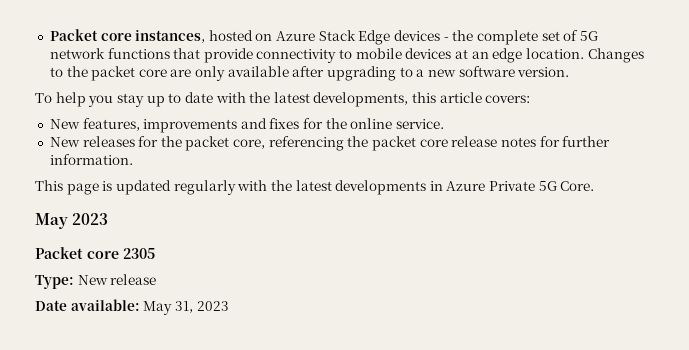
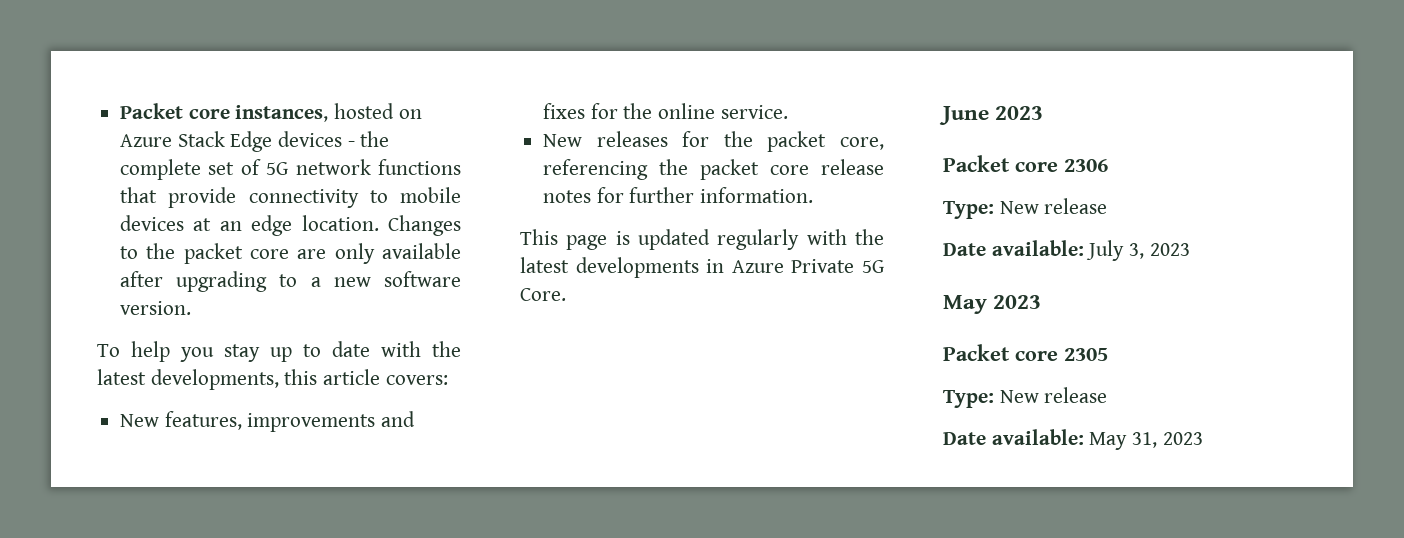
(595, 186) none -> [939,106,1044,125] [943,155,1108,172] [943,198,1108,219] [943,240,1190,261] // June 2023 // Packet core 2306 // Type: New release // Date available: July 3, 2023

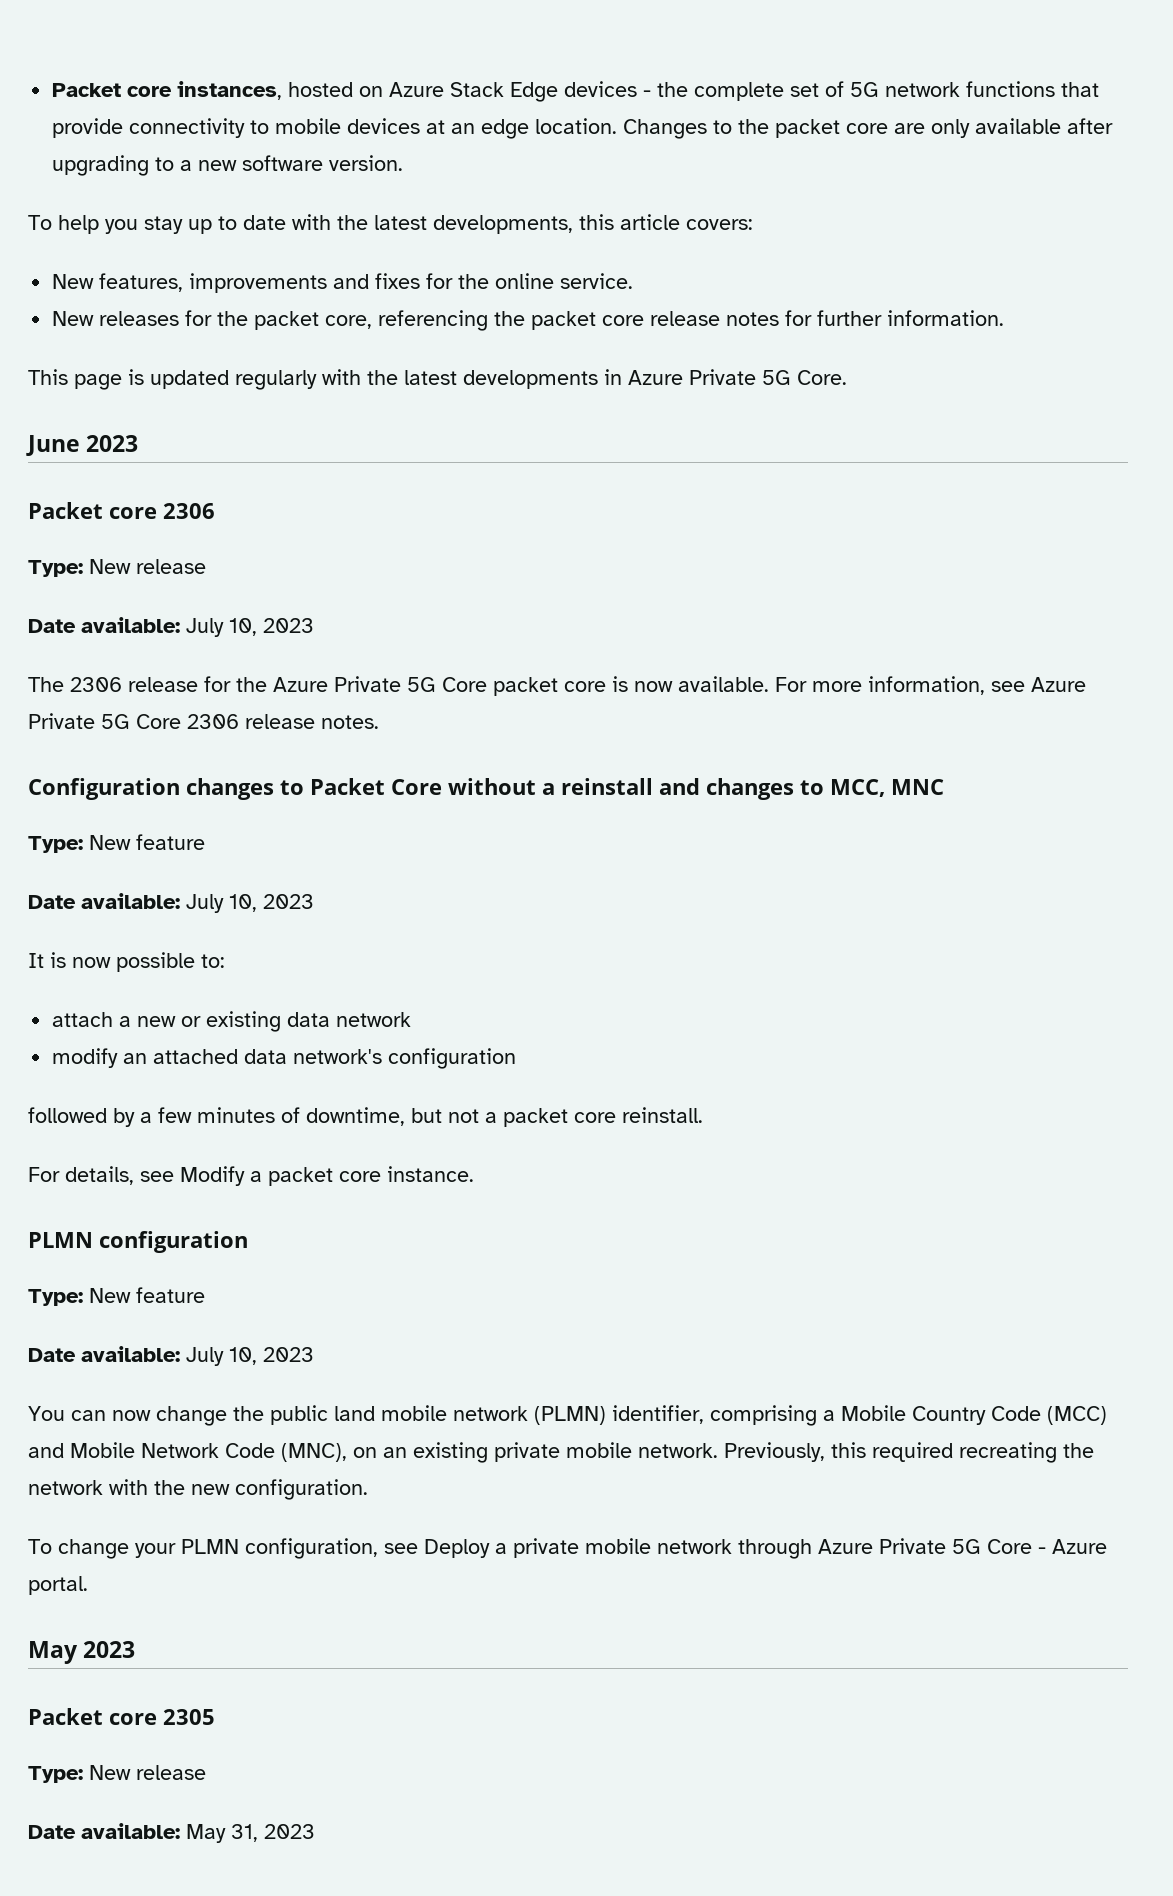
[1129,243,1190,259] 3, 2023 -> [229,618,314,636] [28,676,1086,696] [28,713,379,729] [28,778,944,800] [28,834,205,853] [28,893,314,913] [28,952,225,972] [52,1011,412,1032] [52,1048,517,1069] [28,1107,703,1127] [28,1166,474,1186] [28,1231,248,1253] [28,1287,205,1306] [28,1346,314,1366] [28,1405,1107,1426] [28,1442,1094,1463] [28,1479,368,1500] [28,1538,1107,1559] [28,1576,88,1595] 10, 2023 // The 2306 release for the Azure Private 5G Core packet core is now available. For more information, see Azure Private 5G Core 2306 release notes. // Configuration changes to Packet Core without a reinstall and changes to MCC, MNC // Type: New feature // Date available: July 10, 2023 // It is now possible to: // attach a new or existing data network // modify an attached data network's configuration // followed by a few minutes of downtime, but not a packet core reinstall. // For details, see Modify a packet core instance. // PLMN configuration // Type: New feature // Date available: July 10, 2023 // You can now change the public land mobile network (PLMN) identifier, comprising a Mobile Country Code (MCC) and Mobile Network Code (MNC), on an existing private mobile network. Previously, this required recreating the network with the new configuration. // To change your PLMN configuration, see Deploy a private mobile network through Azure Private 5G Core - Azure portal.

